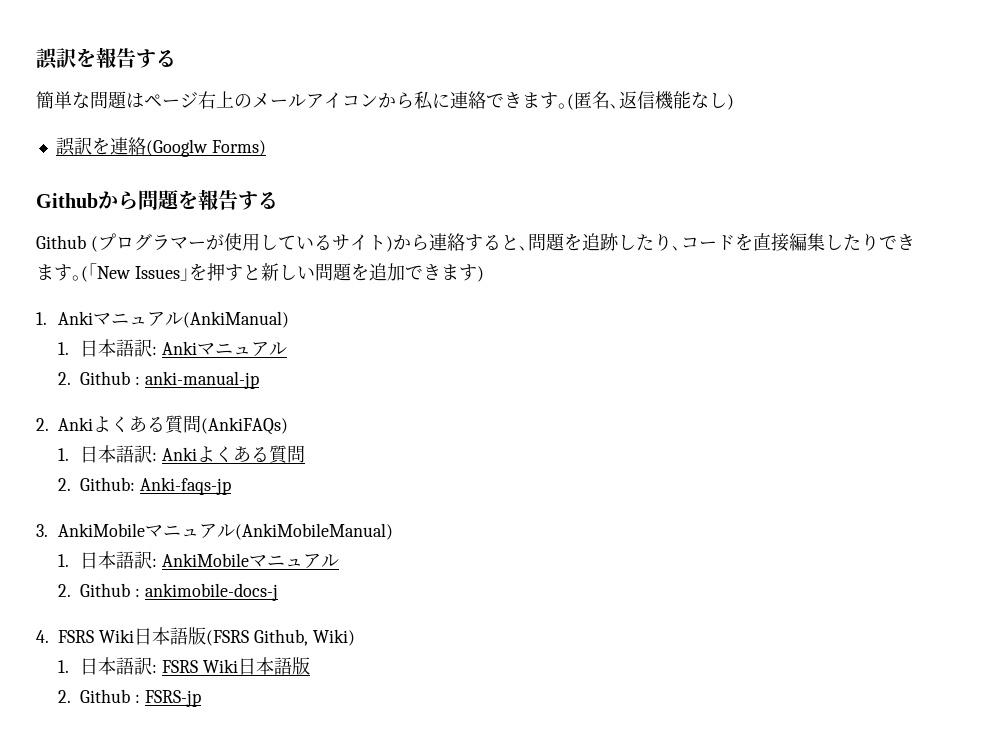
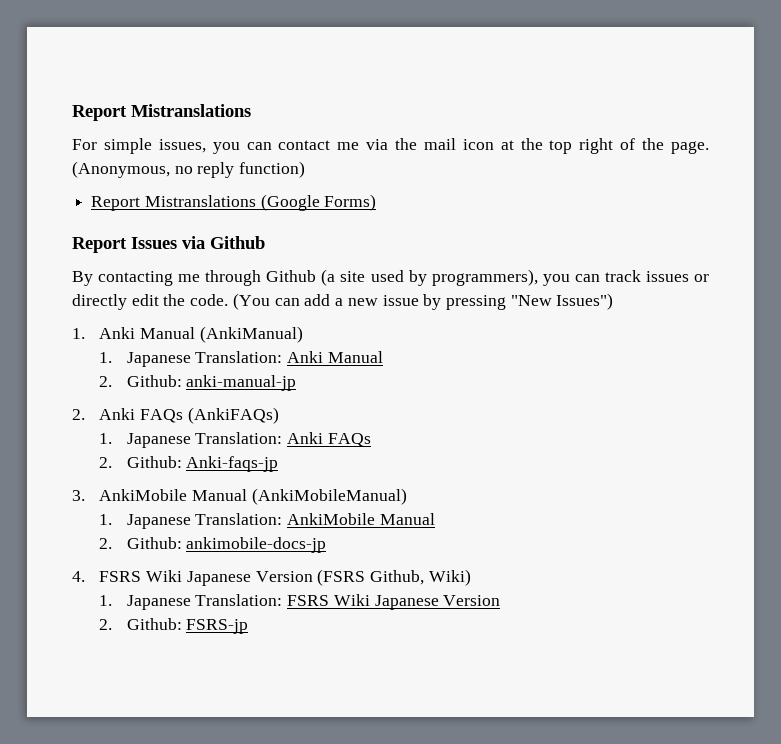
[36,47,176,69] [36,91,734,110] [55,137,266,157] [36,189,278,210] [36,233,915,252] [36,263,484,282] 誤訳を報告する // 簡単な問題はページ右上のメールアイコンから私に連絡できます｡(匿名､返信機能なし) // 誤訳を連絡(Googlw Forms) // Githubから問題を報告する // Github (プログラマーが使用しているサイト)から連絡すると､問題を追跡したり､コードを直接編集したりできます｡(｢New Issues｣を押すと新しい問題を追加できます) -> [72,104,251,121] [72,138,709,154] [72,161,306,178] [91,194,377,211] [72,236,265,253] [72,269,709,286] [72,293,614,310] Report Mistranslations // For simple issues, you can contact me via the mail icon at the top right of the page. (Anonymous, no reply function) // Report Mistranslations (Google Forms) // Report Issues via Github // By contacting me through Github (a site used by programmers), you can track issues or directly edit the code. (You can add a new issue by pressing "New Issues")
[93,311,184,327] マニュアル -> [140,327,196,339] Manual
[80,339,288,357] [58,371,141,385] 日本語訳: Ankiマニュアル // 2. Github : -> [126,351,383,367] [99,375,182,387] Japanese Translation: Anki Manual // 2. Github:
[93,415,202,434] よくある質問 -> [140,409,184,423] FAQs
[80,445,306,464] 日本語訳: Ankiよくある質問 -> [126,432,371,448] Japanese Translation: Anki FAQs
[145,523,236,539] マニュアル -> [192,489,248,501] Manual
[80,551,340,569] [58,583,278,601] 日本語訳: AnkiMobileマニュアル // 2. Github : ankimobile-docs-j -> [126,513,435,529] [99,537,327,553] Japanese Translation: AnkiMobile Manual // 2. Github: ankimobile-docs-jp
[133,627,206,645] 日本語版 -> [186,571,313,586] Japanese Version
[80,657,310,675] [58,689,141,703] 日本語訳: FSRS Wiki日本語版 // 2. Github : -> [126,594,501,610] [99,618,182,630] Japanese Translation: FSRS Wiki Japanese Version // 2. Github:

